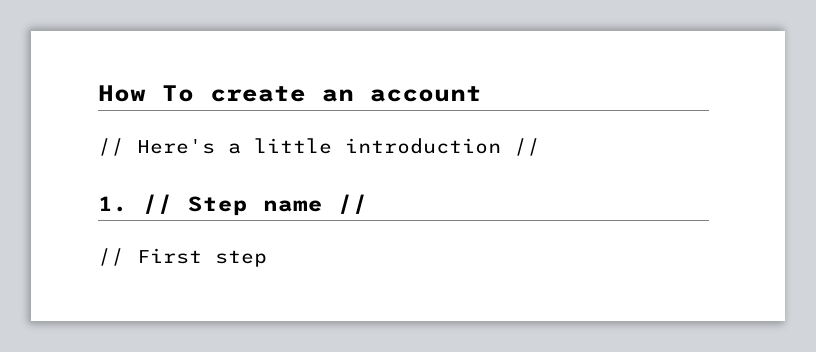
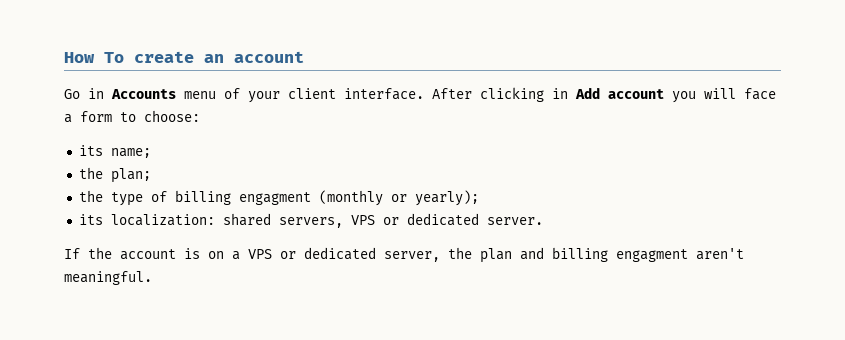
[98,138,540,156] [98,194,368,216] [98,248,267,267] // Here's a little introduction // // 1. // Step name // // // First step -> [64,87,776,103] [64,110,200,123] [78,145,151,158] [78,167,151,183] [78,190,479,206] [78,213,543,228] [64,247,744,263] [64,271,152,285] Go in Accounts menu of your client interface. After clicking in Add account you will face a form to choose: // its name; // the plan; // the type of billing engagment (monthly or yearly); // its localization: shared servers, VPS or dedicated server. // If the account is on a VPS or dedicated server, the plan and billing engagment aren't meaningful.

